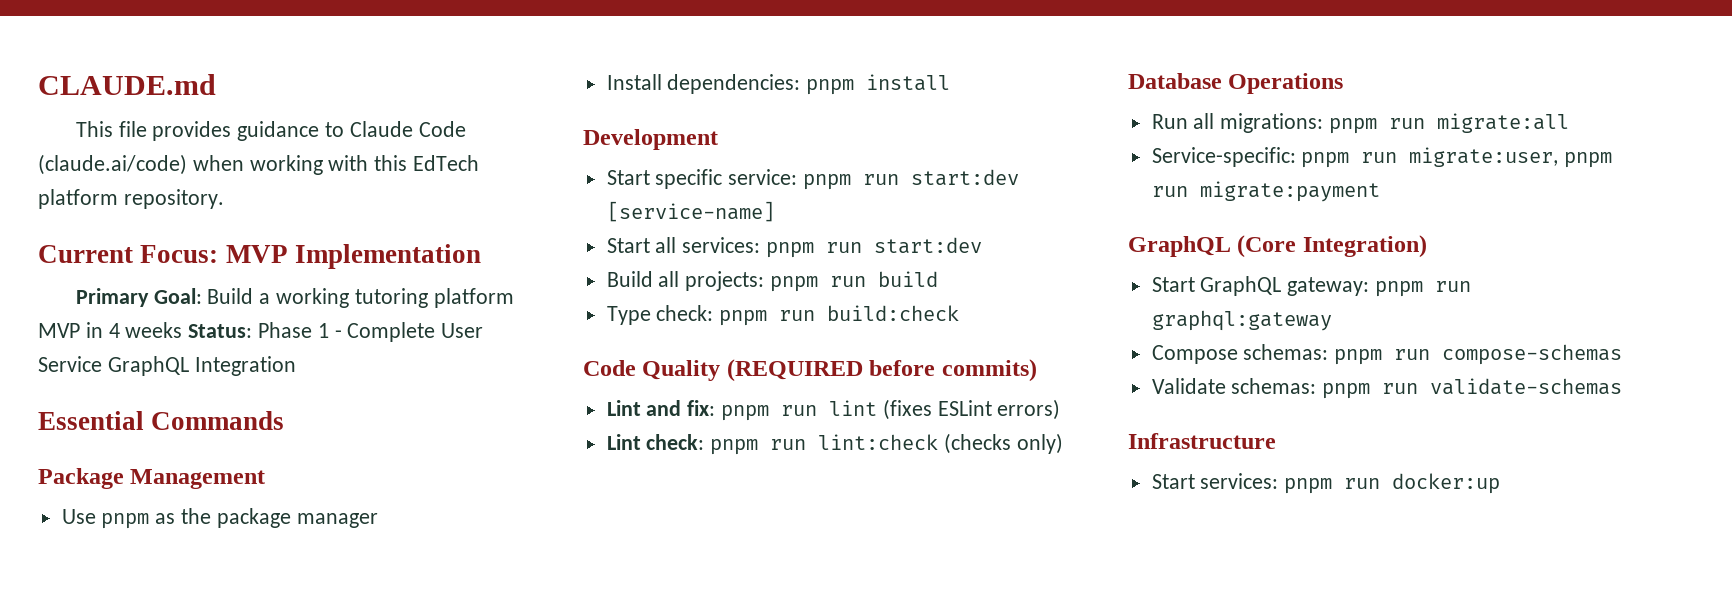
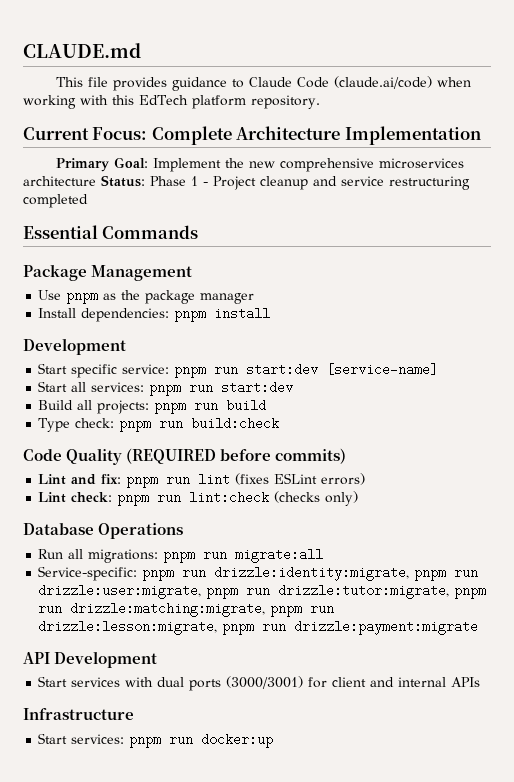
[225,245,288,263] MVP -> [151,126,341,145] Complete Architecture
[207,288,514,308] [38,322,484,342] [38,356,296,376] Build a working tutoring platform MVP in 4 weeks Status: Phase 1 - Complete User Service GraphQL Integration -> [152,158,464,172] [23,175,470,190] [23,194,88,208] Implement the new comprehensive microservices architecture Status: Phase 1 - Project cleanup and service restructuring completed
[1409,147,1613,168] [1151,181,1380,202] [1128,235,1427,258] [1151,276,1472,297] [1151,310,1332,331] [1151,344,1623,365] [1151,378,1623,399] migrate:user, pnpm run migrate:payment // GraphQL (Core Integration) // Start GraphQL gateway: pnpm run graphql:gateway // Compose schemas: pnpm run compose-schemas // Validate schemas: pnpm run validate-schemas -> [214,566,479,581] [38,584,487,599] [38,602,335,617] [38,620,479,635] [23,651,158,668] [38,676,481,691] drizzle:identity:migrate, pnpm run drizzle:user:migrate, pnpm run drizzle:tutor:migrate, pnpm run drizzle:matching:migrate, pnpm run drizzle:lesson:migrate, pnpm run drizzle:payment:migrate // API Development // Start services with dual ports (3000/3001) for client and internal APIs

